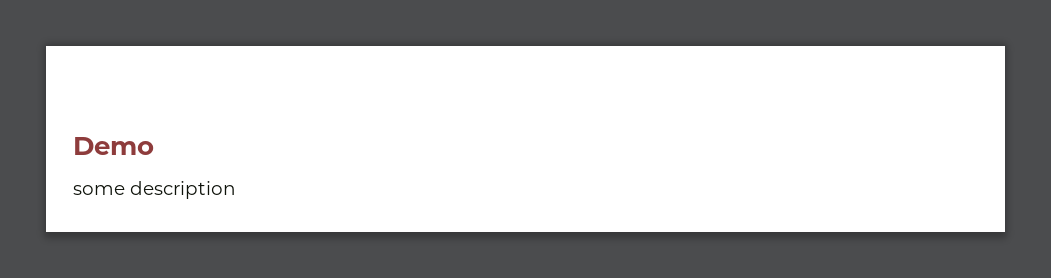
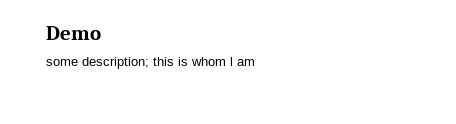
[130,181,236,199] description -> [82,57,255,69] description; this is whom l am

